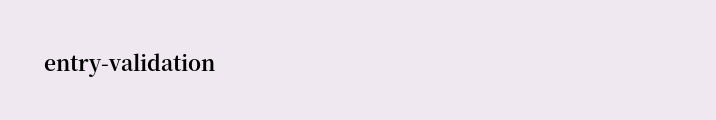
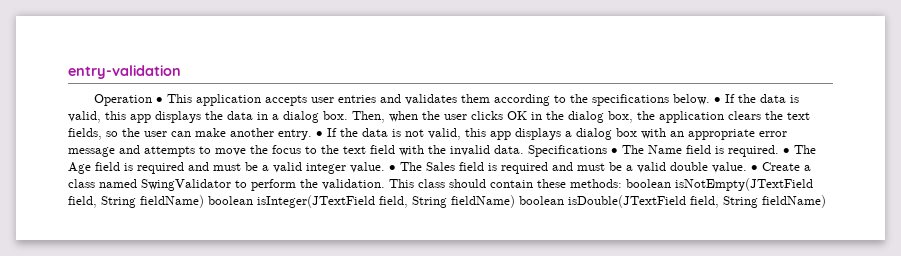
(215, 65) none -> [93,94,799,106] [68,111,810,123] [68,128,787,140] [68,145,816,157] [68,162,811,174] [68,178,813,191] [68,195,826,208] // Operation • This application accepts user entries and validates them according to the specifications below. • If the data is valid, this app displays the data in a dialog box. Then, when the user clicks OK in the dialog box, the application clears the text fields, so the user can make another entry. • If the data is not valid, this app displays a dialog box with an appropriate error message and attempts to move the focus to the text field with the invalid data. Specifications • The Name field is required. • The Age field is required and must be a valid integer value. • The Sales field is required and must be a valid double value. • Create a class named SwingValidator to perform the validation. This class should contain these methods: boolean isNotEmpty(JTextField field, String fieldName) boolean isInteger(JTextField field, String fieldName) boolean isDouble(JTextField field, String fieldName)

